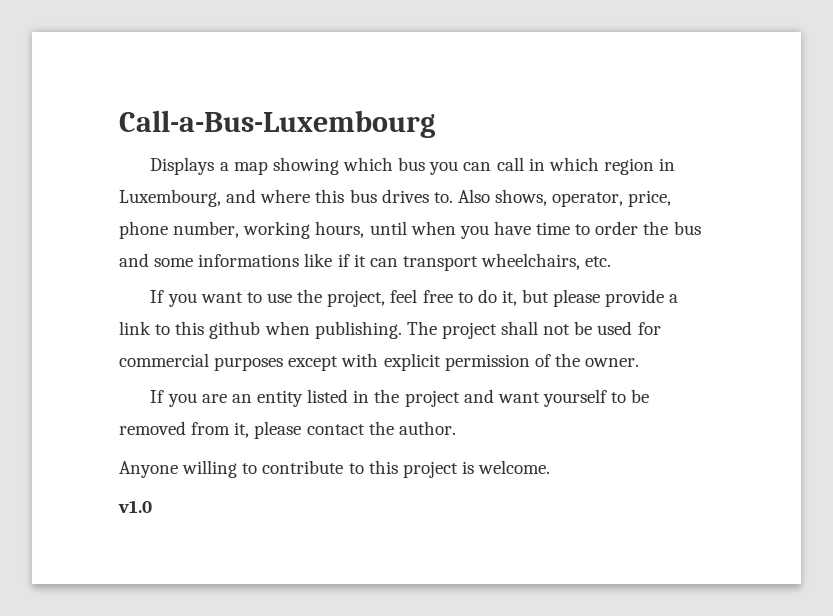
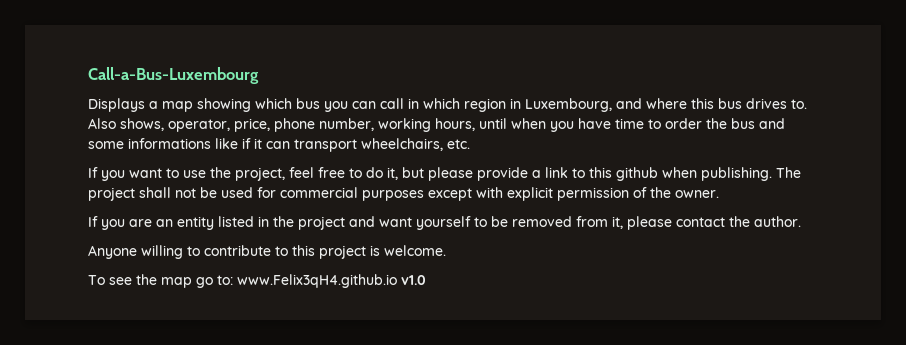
(551, 467) none -> [88,274,397,288] To see the map go to: www.Felix3qH4.github.io

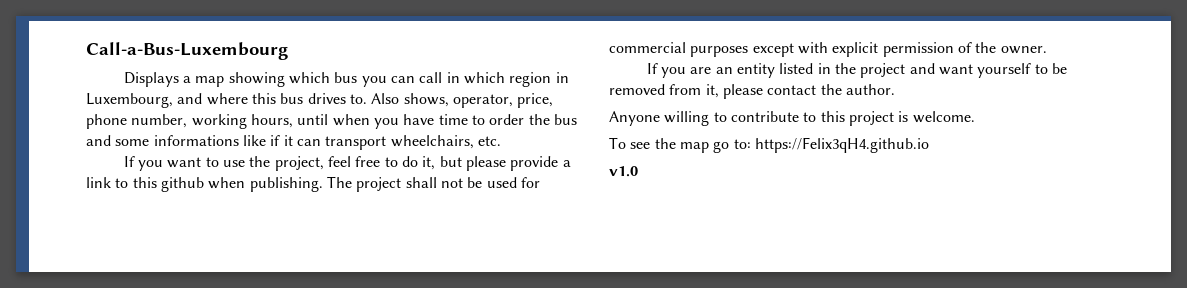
[237,274,397,288] www.Felix3qH4.github.io -> [754,137,929,153] https://Felix3qH4.github.io //

